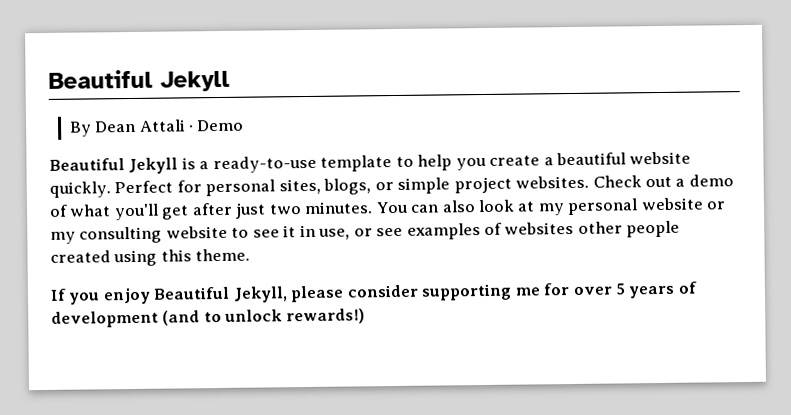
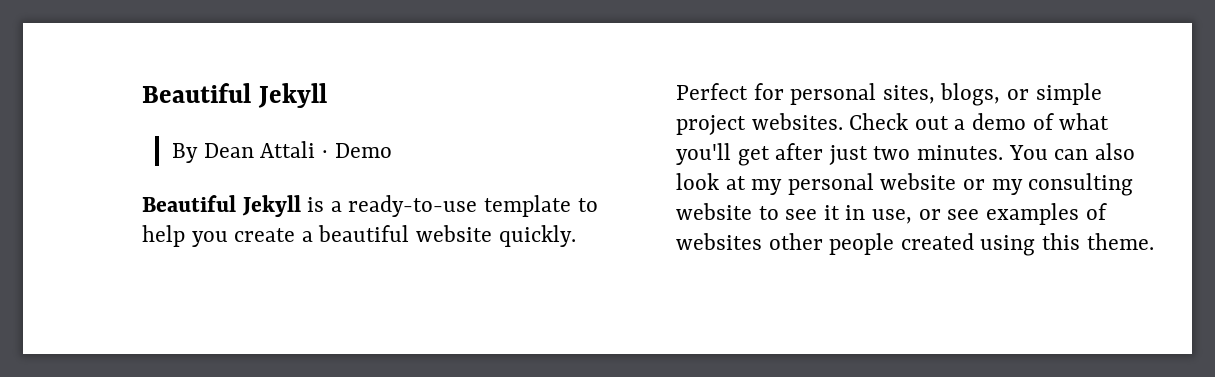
[50,281,697,305] [51,308,365,328] // If you enjoy Beautiful Jekyll, please consider supporting me for over 5 years of development (and to unlock rewards!) -> (1154, 241) none

